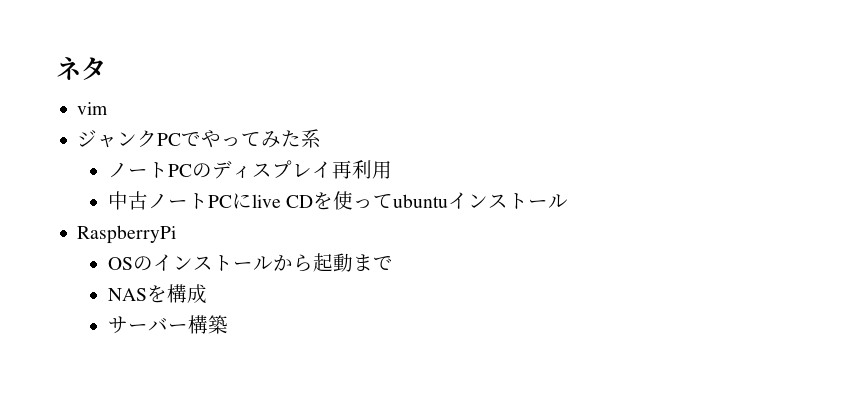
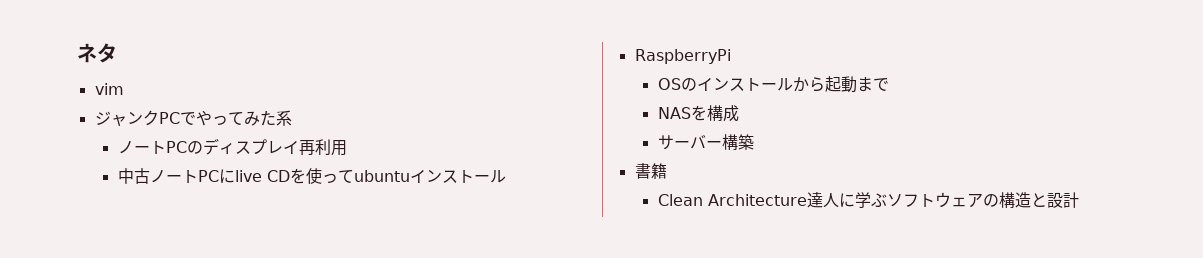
(228, 324) none -> [634,163,667,179] [657,192,1079,208] // 書籍 // Clean Architecture達人に学ぶソフトウェアの構造と設計

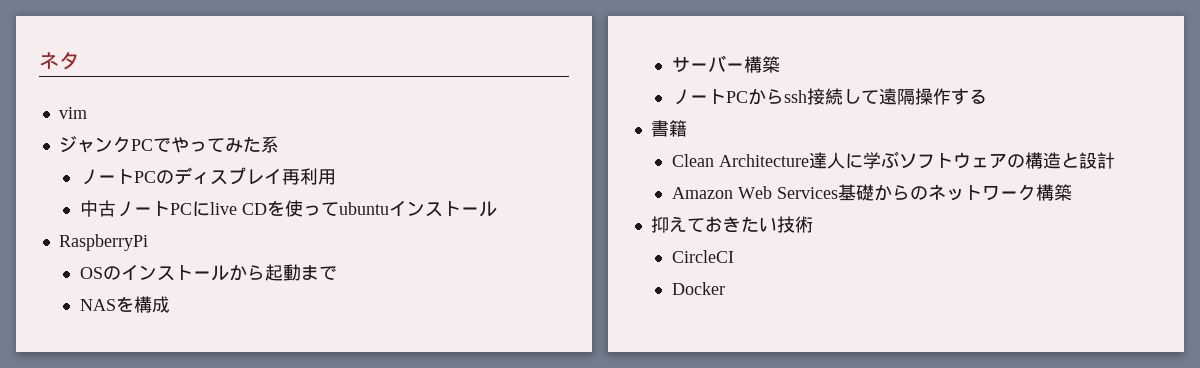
(754, 142) none -> [671,88,987,105] // ノートPCからssh接続して遠隔操作する
(1079, 200) none -> [671,184,1072,201] [650,216,813,233] [671,250,734,263] [671,282,725,295] // Amazon Web Services基礎からのネットワーク構築 // 抑えておきたい技術 // CircleCI // Docker

